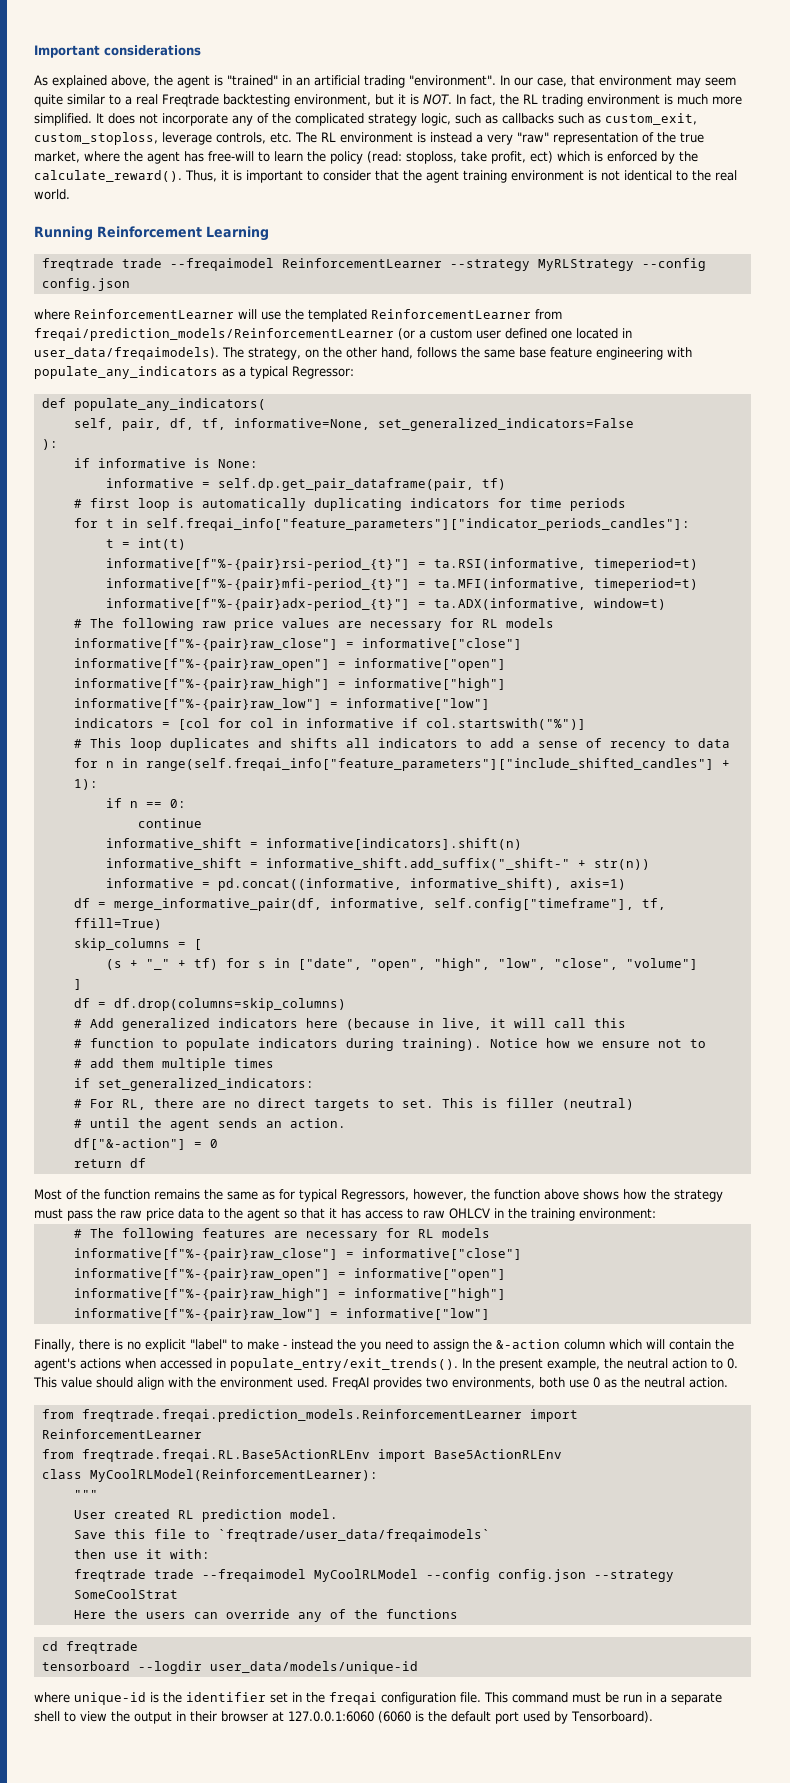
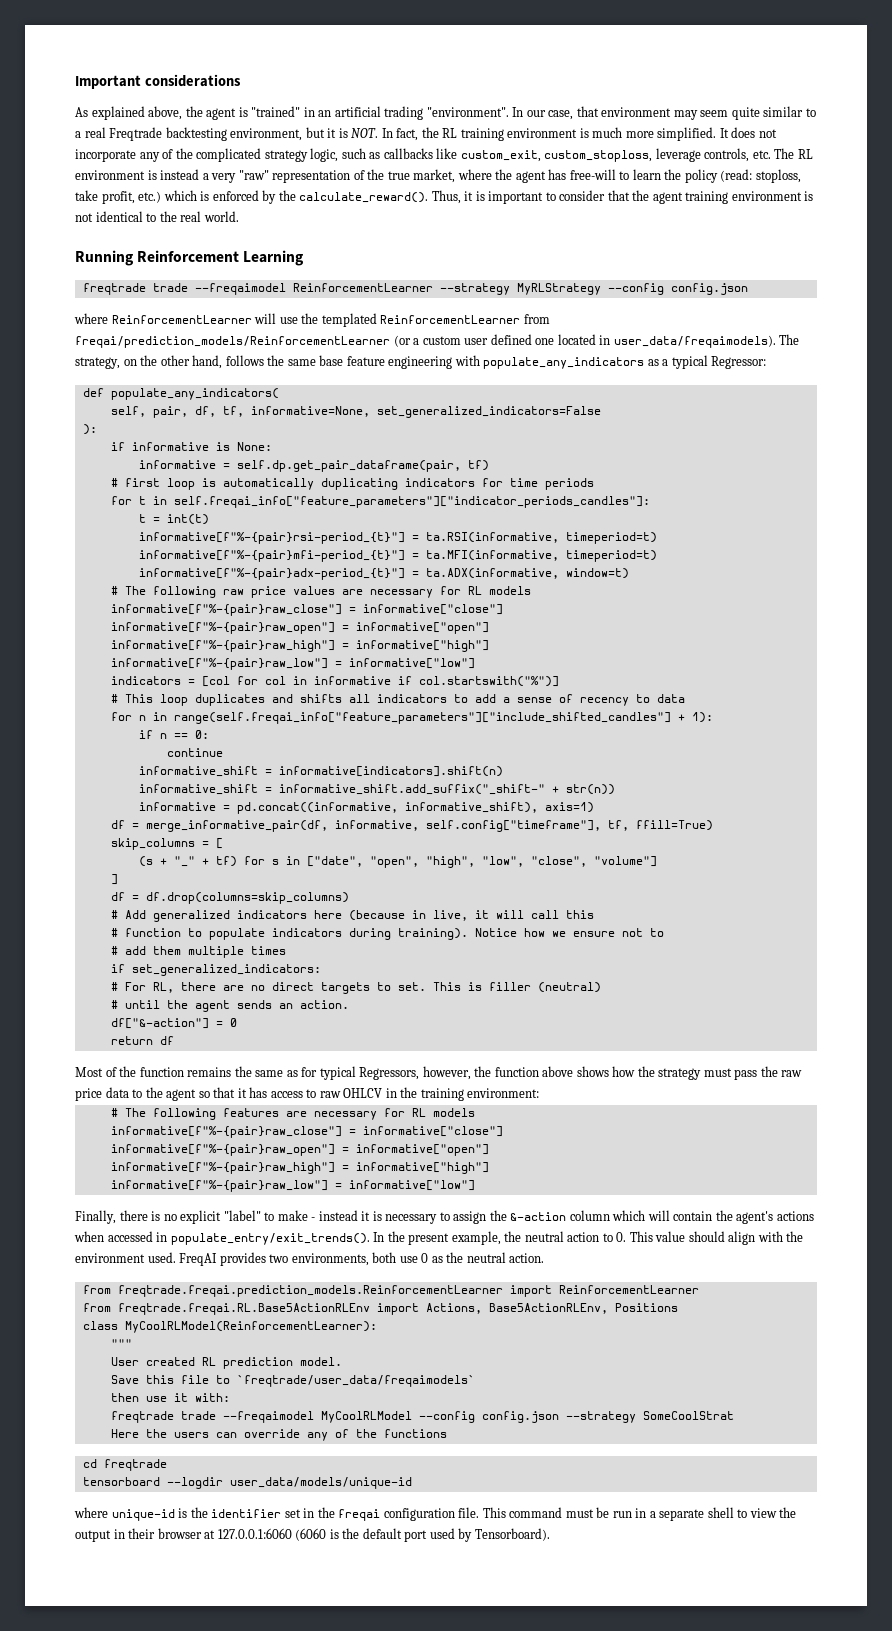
[542,94,583,107] trading -> [460,128,504,141] training
[558,113,601,124] such as -> [436,148,458,159] like
[530,151,553,163] ect) -> [138,191,162,203] etc.)
[337,1339,413,1352] the you need -> [361,1211,438,1224] it is necessary
[433,1449,562,1459] Base5ActionRLEnv -> [425,1303,678,1314] Actions, Base5ActionRLEnv, Positions

